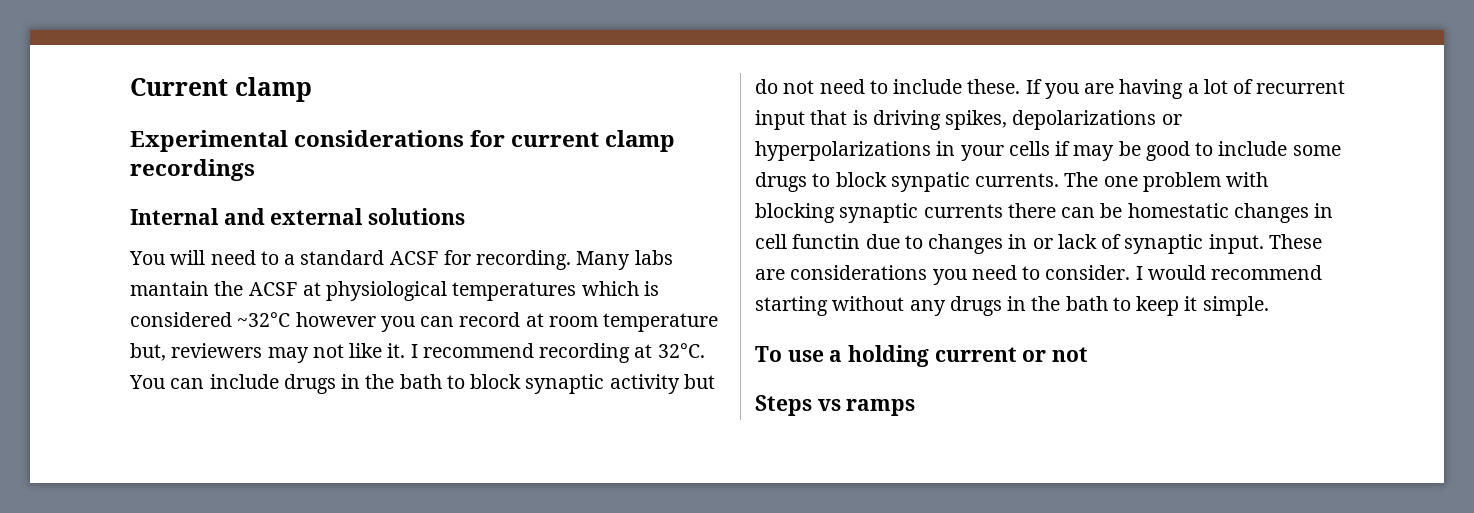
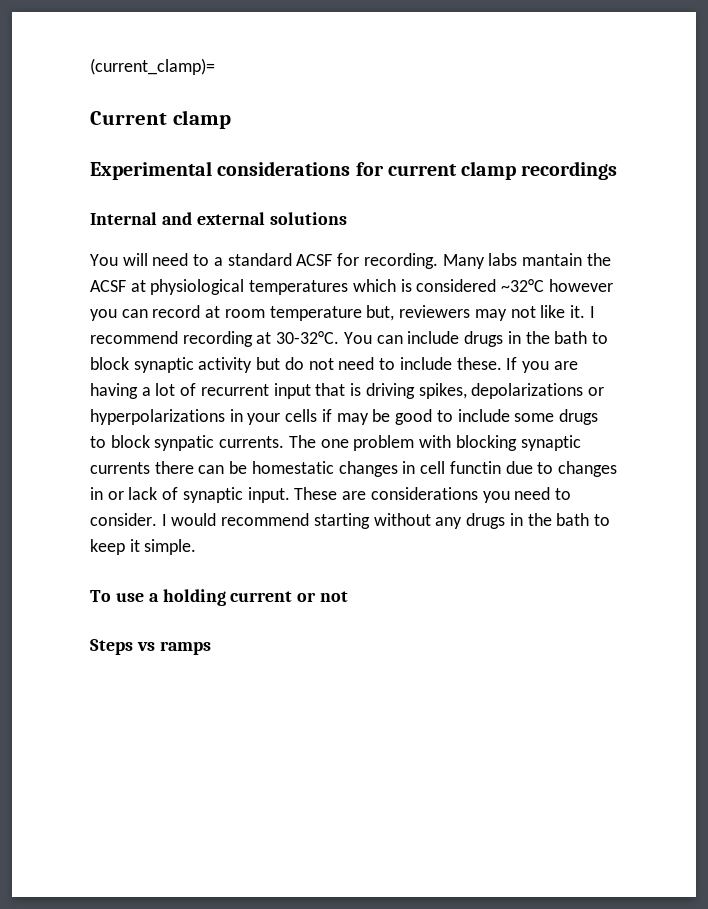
(130, 87) none -> [90,58,215,75] (current_clamp)= //
[657,343,705,358] 32°C. -> [276,331,340,344] 30-32°C.

